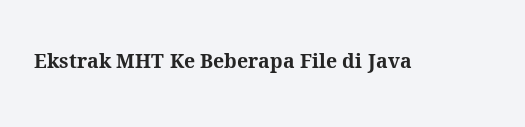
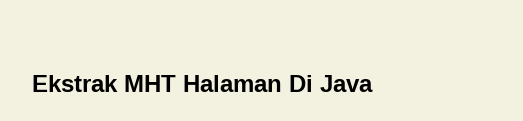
[169,53,363,73] Ke Beberapa File di -> [183,75,313,92] Halaman Di

